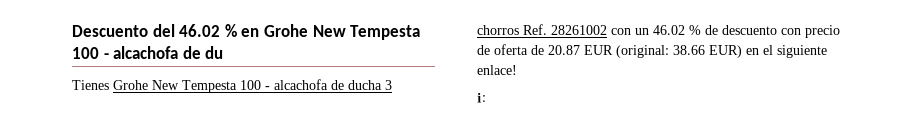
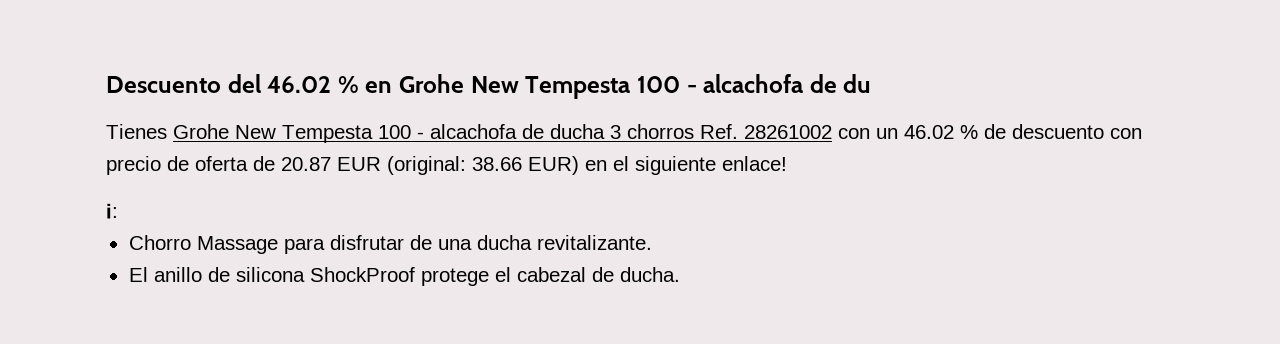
(486, 97) none -> [128,235,652,254] [128,267,680,286] // Chorro Massage para disfrutar de una ducha revitalizante. // El anillo de silicona ShockProof protege el cabezal de ducha.

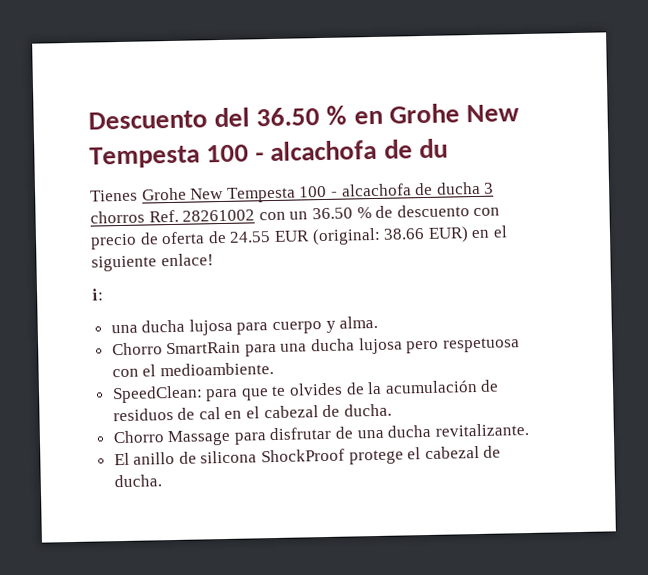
[267,76,332,93] 46.02 -> [256,107,321,127] 36.50
[904,125,954,139] 46.02 -> [311,207,353,220] 36.50
[281,157,331,171] 20.87 -> [229,231,272,243] 24.55
(118, 211) none -> [110,315,379,336] [111,337,520,357] [111,362,274,378] [111,379,500,404] [112,403,392,422] // una ducha lujosa para cuerpo y alma. // Chorro SmartRain para una ducha lujosa pero respetuosa con el medioambiente. // SpeedClean: para que te olvides de la acumulación de residuos de cal en el cabezal de ducha.

